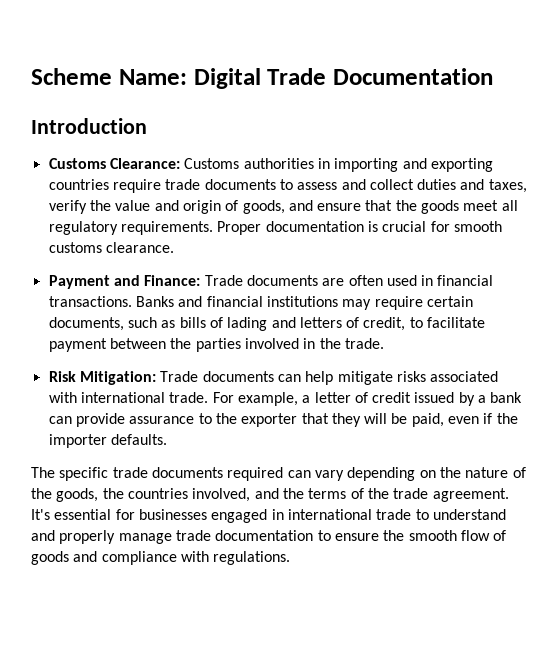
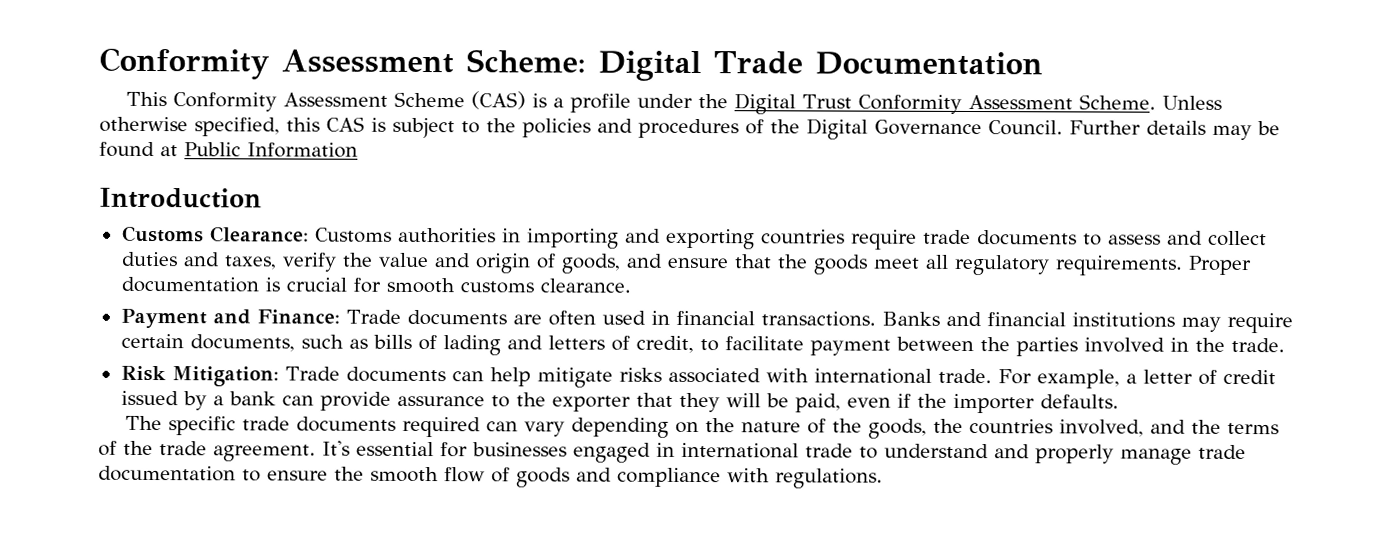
[31,68,187,85] Scheme Name: -> [99,47,586,80] Conformity Assessment Scheme:
(493, 76) none -> [126,91,1223,115] [99,116,1280,141] [99,141,358,158] // This Conformity Assessment Scheme (CAS) is a profile under the Digital Trust Conformity Assessment Scheme. Unless otherwise specified, this CAS is subject to the policies and procedures of the Digital Governance Council. Further details may be found at Public Information

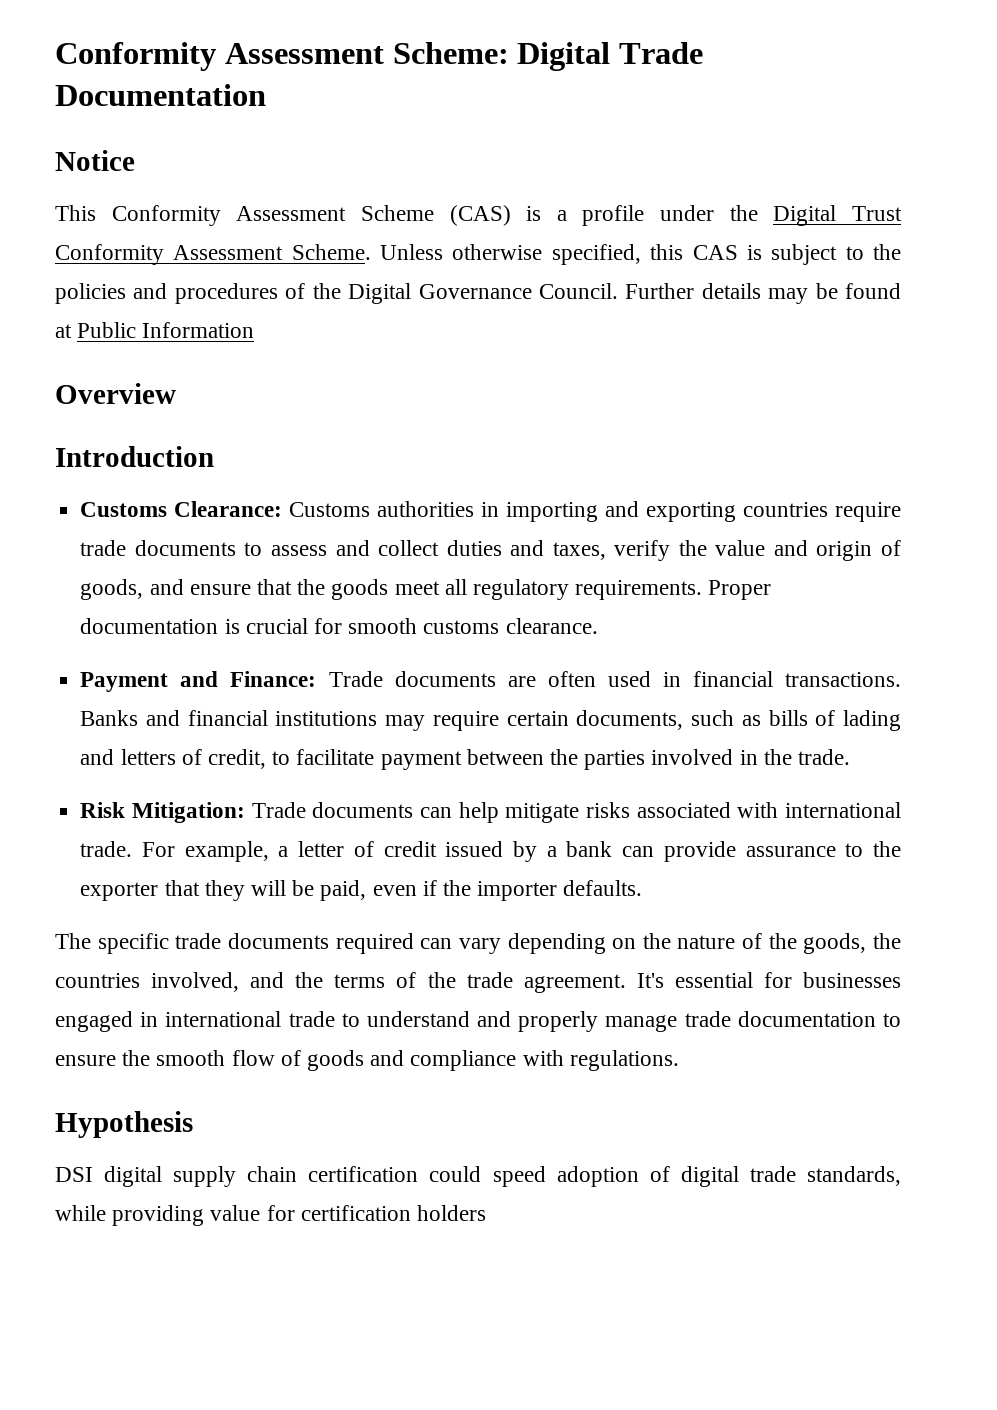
(1043, 63) none -> [55,150,135,171] // Notice
(358, 150) none -> [55,383,176,404] // Overview
(883, 478) none -> [55,1111,193,1138] [55,1166,901,1187] [55,1205,487,1226] // Hypothesis // DSI digital supply chain certification could speed adoption of digital trade standards, while providing value for certification holders

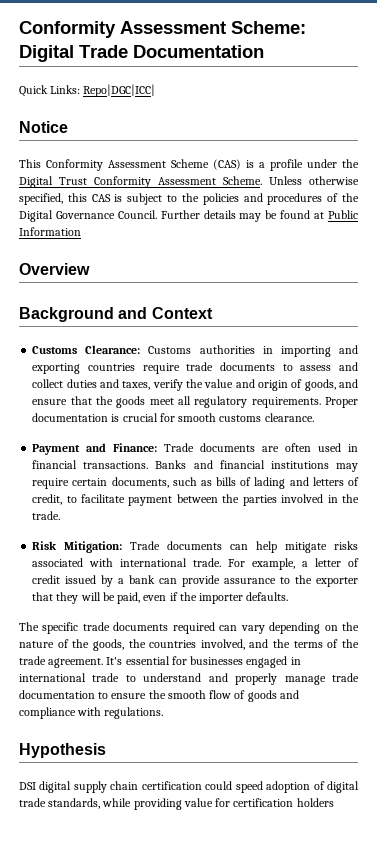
(266, 95) none -> [19,84,156,97] // Quick Links: Repo|DGC|ICC|
[55,446,214,467] Introduction -> [19,307,213,322] Background and Context

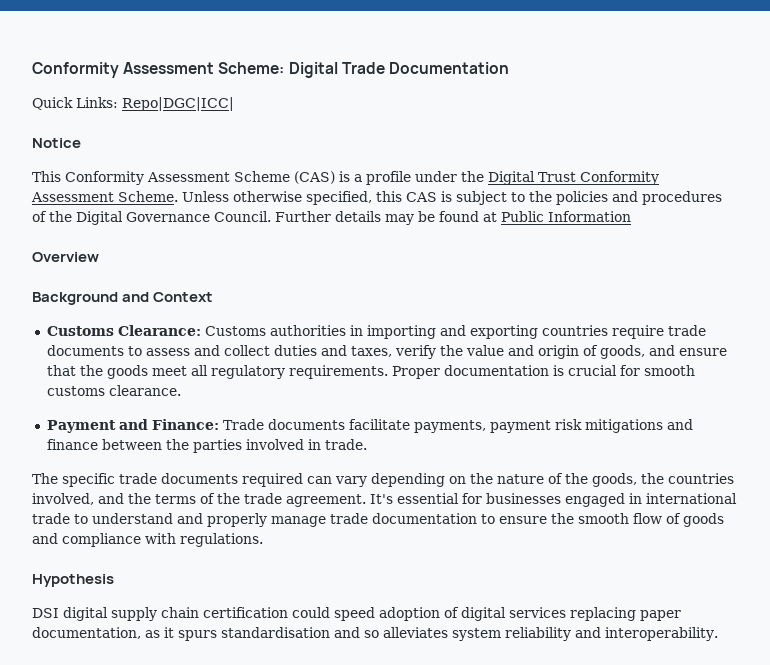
[262,443,358,452] [32,460,358,472] [32,477,360,489] [32,494,173,506] are often used in financial transactions. Banks and financial institutions may require certain documents, such as bills of lading and letters of credit, to facilitate payment -> [348,419,693,433] [46,439,98,450] facilitate payments, payment risk mitigations and finance
[341,494,359,503] [32,511,61,520] [32,541,358,553] [32,558,359,570] [32,575,358,587] [32,592,289,604] the trade. // Risk Mitigation: Trade documents can help mitigate risks associated with international trade. For example, a letter of credit issued by a bank can provide assurance to the exporter that they will be paid, even if the importer defaults. -> [324,439,367,450] trade.
[19,798,334,810] trade standards, while providing value for certification holders -> [509,607,681,621] [32,627,718,641] services replacing paper documentation, as it spurs standardisation and so alleviates system reliability and interoperability.

